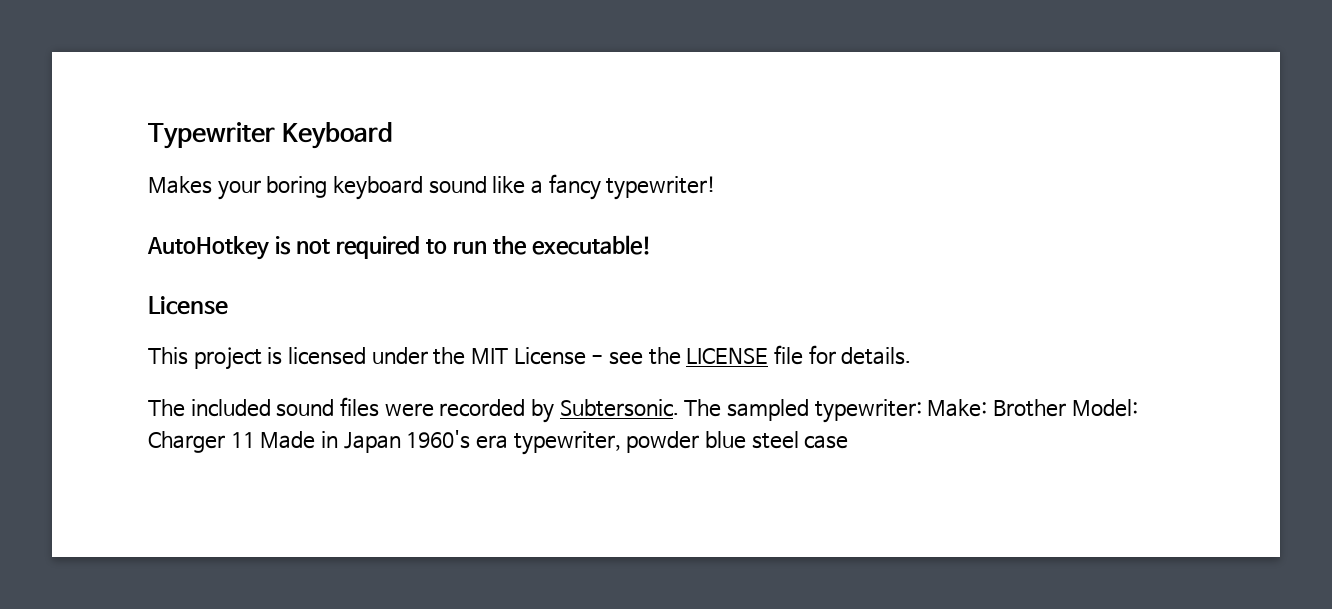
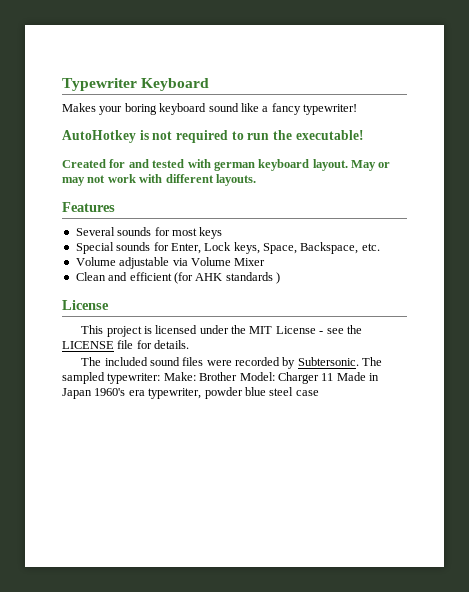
(652, 245) none -> [62,159,391,171] [62,174,256,186] [62,202,115,212] [75,227,223,239] [75,242,380,254] [75,257,266,269] [75,272,280,284] // Created for and tested with german keyboard layout. May or may not work with different layouts. // Features // Several sounds for most keys // Special sounds for Enter, Lock keys, Space, Backspace, etc. // Volume adjustable via Volume Mixer // Clean and efficient (for AHK standards )

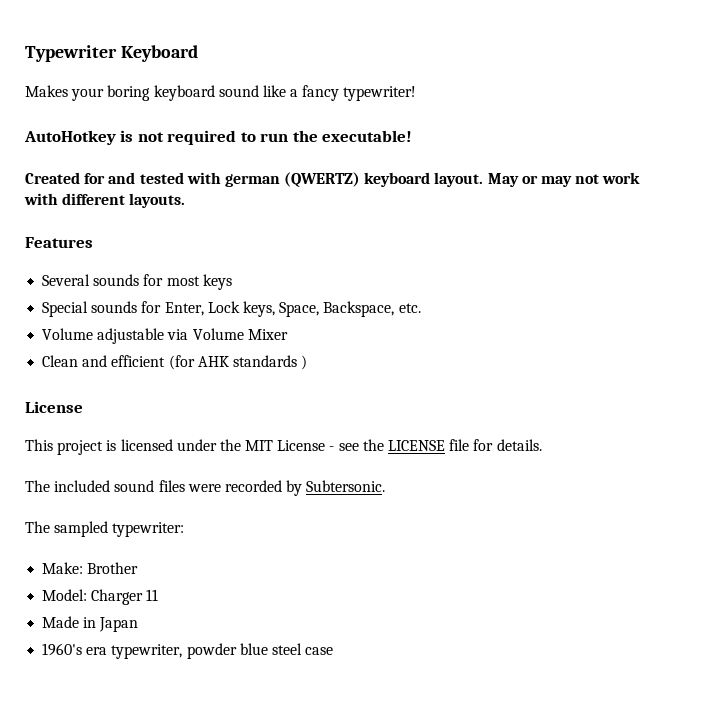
(255, 166) none -> [284,172,361,187] (QWERTZ)
(359, 361) none -> (386, 486) //
(161, 378) none -> (185, 529) //
(238, 376) none -> (139, 568) //
(334, 377) none -> (159, 595) //
(92, 393) none -> (139, 624) //

